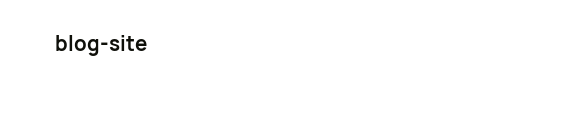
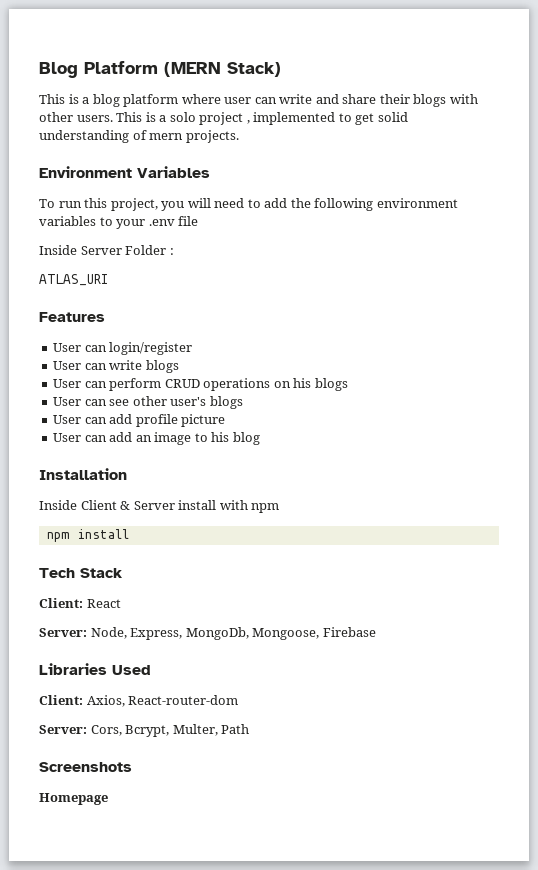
[55,35,147,56] blog-site -> [39,61,281,78] [39,94,478,107] [39,112,408,125] [39,130,239,143] [39,166,210,178] [39,198,458,211] [39,216,199,229] [39,245,174,255] [39,274,108,286] [39,312,105,322] [53,342,193,355] [53,360,179,373] [53,378,348,391] [53,396,243,409] [53,414,226,427] [53,432,260,445] [39,468,127,480] [39,500,280,513] [46,529,129,542] [39,568,123,578] [39,598,121,608] [39,627,376,640] [39,663,151,675] [39,695,239,707] [39,724,250,737] [39,762,132,772] [39,793,108,805] Blog Platform (MERN Stack) // This is a blog platform where user can write and share their blogs with other users. This is a solo project , implemented to get solid understanding of mern projects. // Environment Variables // To run this project, you will need to add the following environment variables to your .env file // Inside Server Folder : // ATLAS_URI // Features // User can login/register // User can write blogs // User can perform CRUD operations on his blogs // User can see other user's blogs // User can add profile picture // User can add an image to his blog // Installation // Inside Client & Server install with npm // npm install // Tech Stack // Client: React // Server: Node, Express, MongoDb, Mongoose, Firebase // Libraries Used // Client: Axios, React-router-dom // Server: Cors, Bcrypt, Multer, Path // Screenshots // Homepage

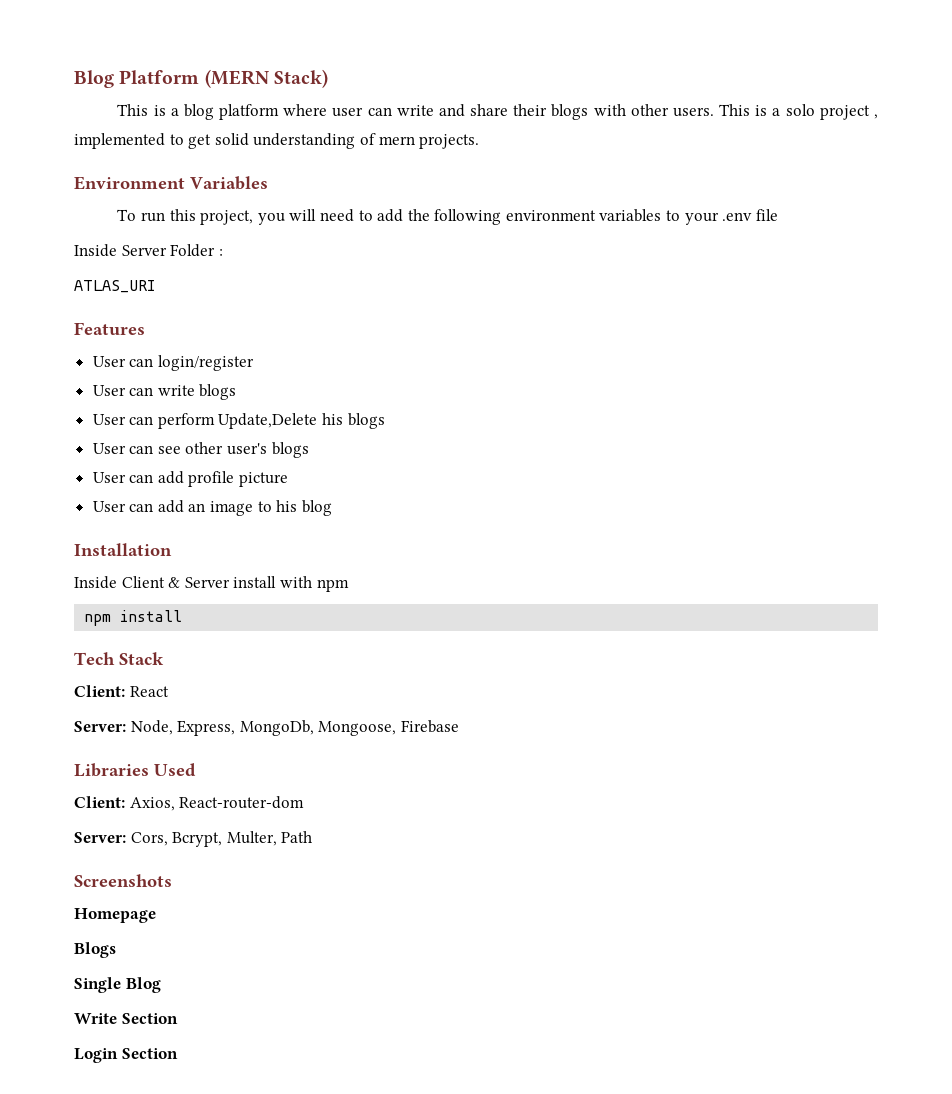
[164,378,291,391] CRUD operations on -> [218,413,318,429] Update,Delete
(108, 799) none -> [74,942,116,958] [74,977,161,993] [74,1013,178,1024] [74,1048,178,1063] // Blogs // Single Blog // Write Section // Login Section

